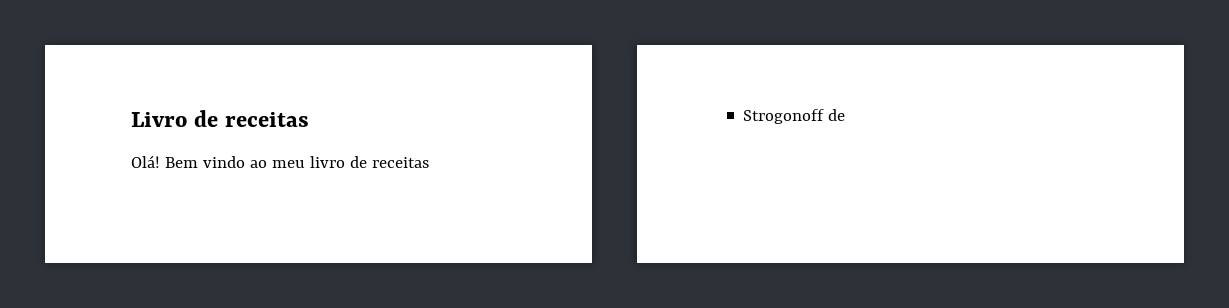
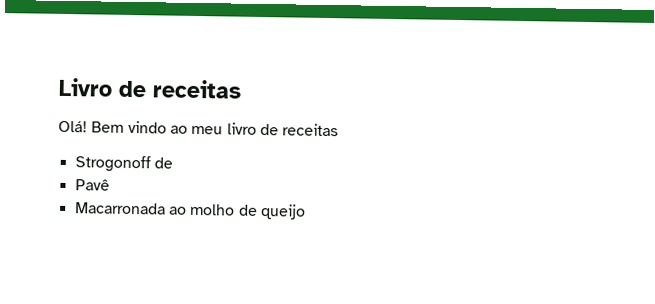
(846, 115) none -> [74,179,110,191] [74,202,306,220] // Pavê // Macarronada ao molho de queijo

